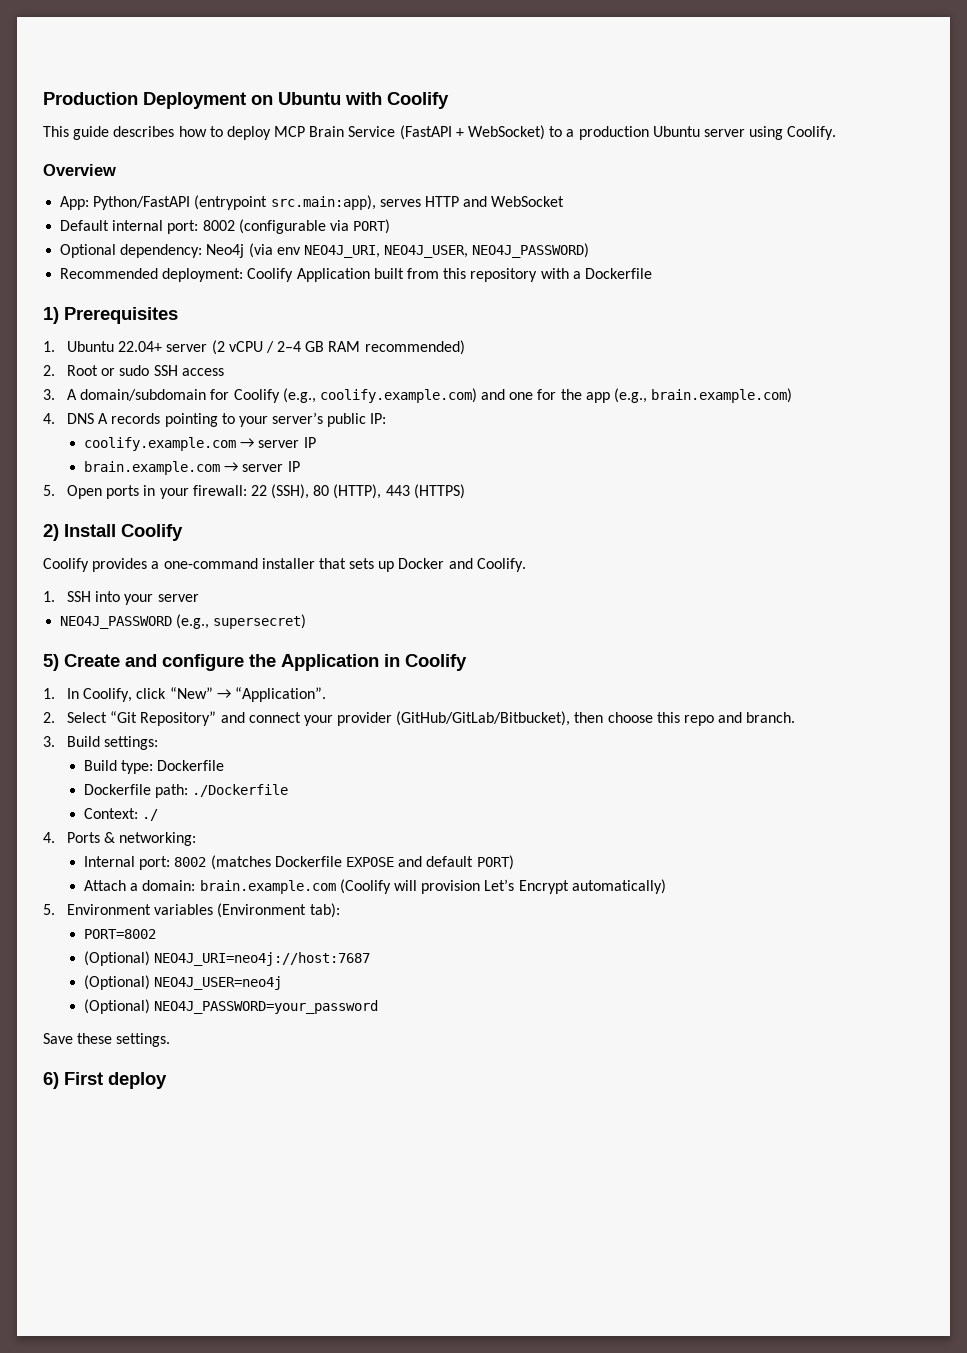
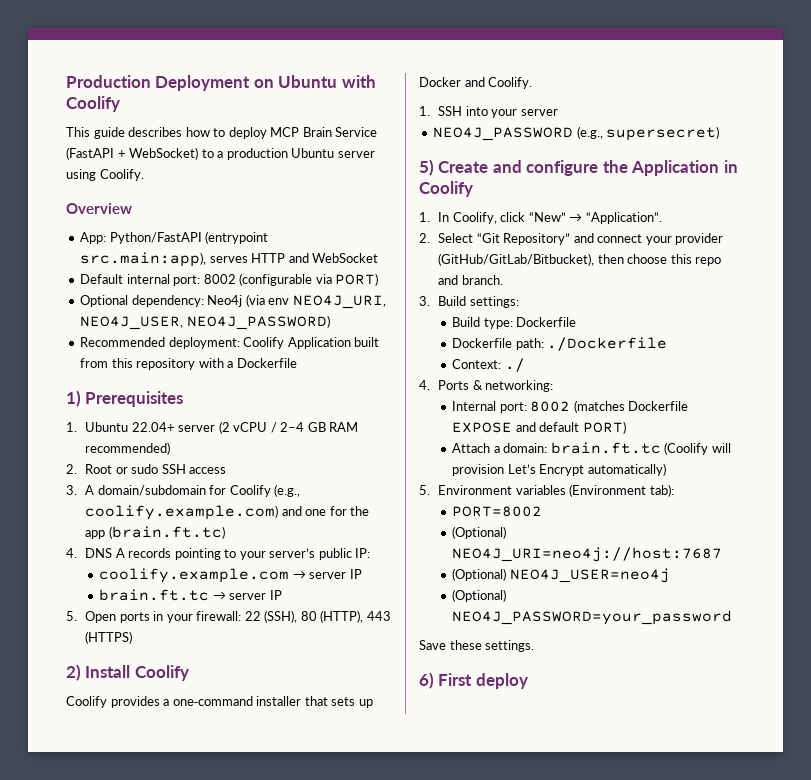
[614,388,793,403] (e.g., brain.example.com) -> [108,526,225,539] (brain.ft.tc)
[84,461,221,475] brain.example.com -> [99,589,210,601] brain.ft.tc
[199,880,336,894] brain.example.com -> [550,442,661,454] brain.ft.tc

